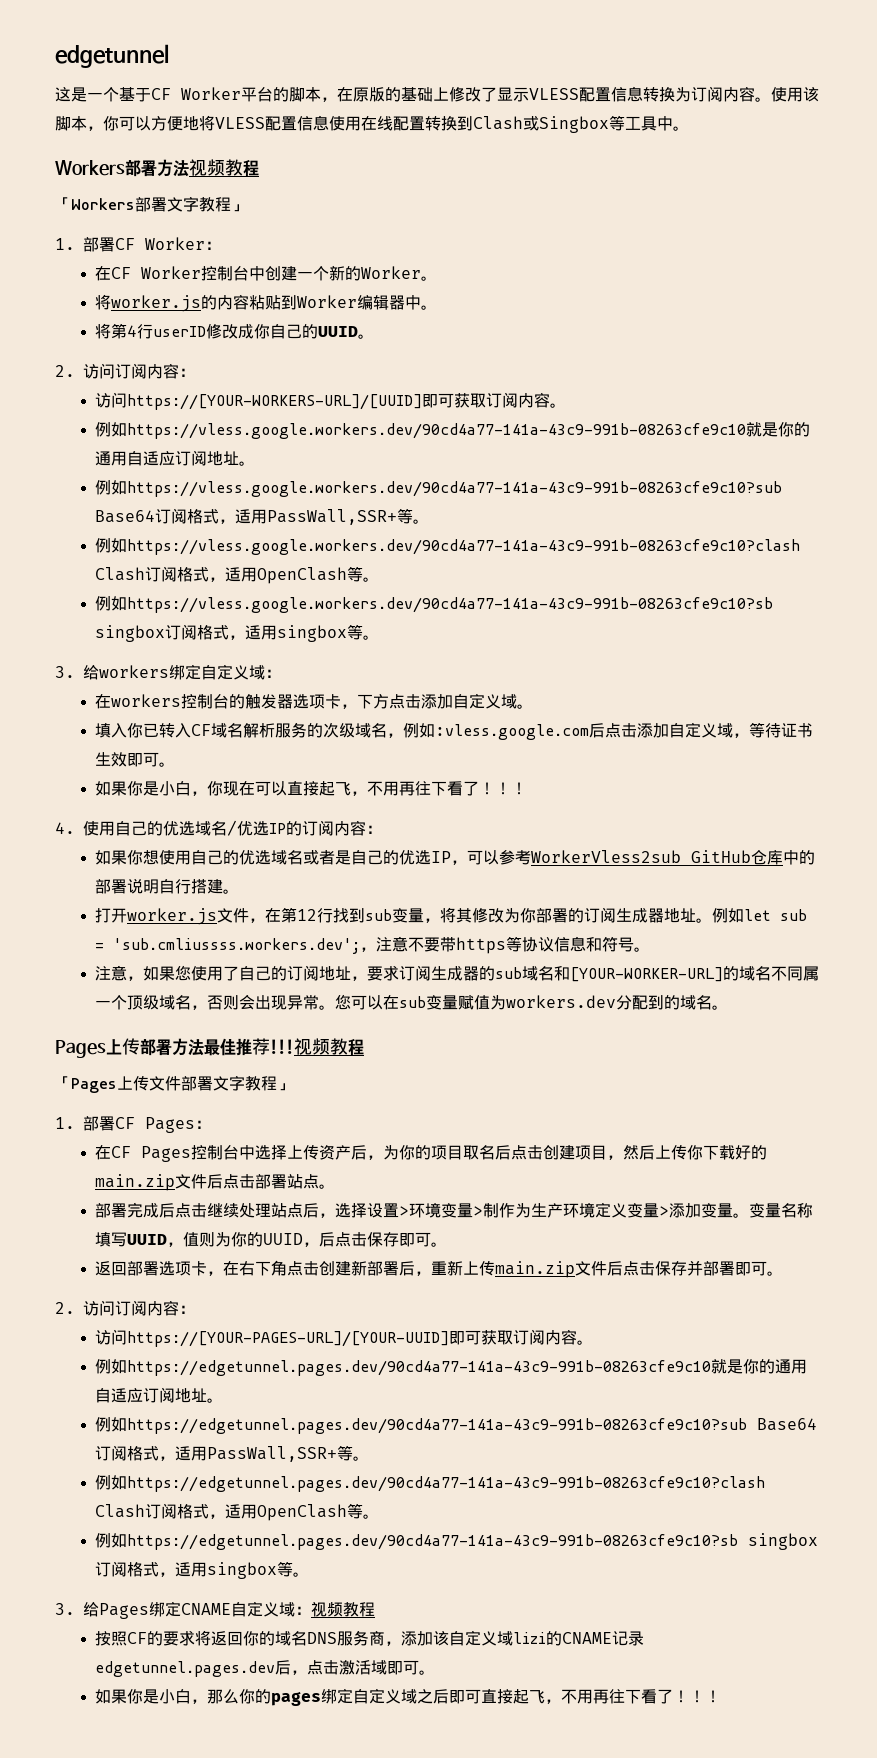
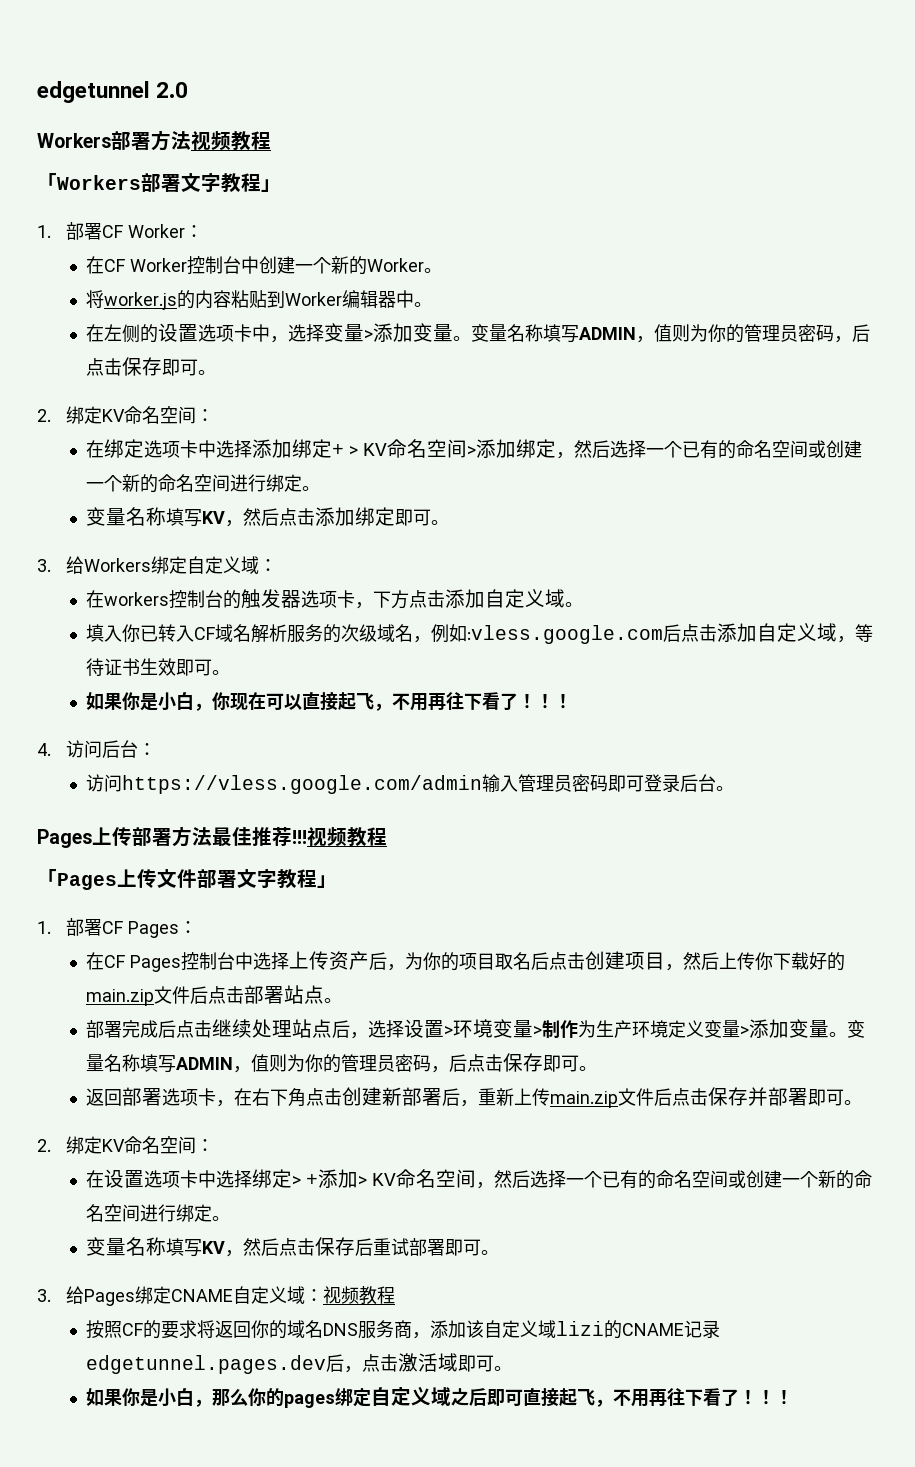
[55,86,819,102] [55,115,689,133] // 这是一个基于CF Worker平台的脚本，在原版的基础上修改了显示VLESS配置信息转换为订阅内容。使用该脚本，你可以方便地将VLESS配置信息使用在线配置转换到Clash或Singbox等工具中。 -> [156,82,189,98] 2.0
[95,323,375,339] [55,363,195,379] [95,392,567,410] [95,422,811,439] [95,450,256,466] [95,480,783,497] [95,508,430,525] [95,538,801,555] [95,566,380,584] [95,596,774,613] [95,624,380,642] [55,664,169,680] 将第4行userID修改成你自己的UUID。 // 2.访问订阅内容： // 访问https://[YOUR-WORKERS-URL]/[UUID]即可获取订阅内容。 // 例如https://vless.google.workers.dev/90cd4a77-141a-43c9-991b-08263cfe9c10就是你的通用自适应订阅地址。 // 例如https://vless.google.workers.dev/90cd4a77-141a-43c9-991b-08263cfe9c10?sub Base64订阅格式，适用PassWall,SSR+等。 // 例如https://vless.google.workers.dev/90cd4a77-141a-43c9-991b-08263cfe9c10?clash Clash订阅格式，适用OpenClash等。 // 例如https://vless.google.workers.dev/90cd4a77-141a-43c9-991b-08263cfe9c10?sb singbox订阅格式，适用singbox等。 // 3.给workers -> [86,323,871,343] [86,357,217,376] [37,406,215,424] [86,439,863,459] [86,474,321,493] [86,507,450,527] [37,556,152,574] 在左侧的设置选项卡中，选择变量>添加变量。变量名称填写ADMIN，值则为你的管理员密码，后点击保存即可。 // 2.绑定KV命名空间： // 在绑定选项卡中选择添加绑定+ > KV命名空间>添加绑定，然后选择一个已有的命名空间或创建一个新的命名空间进行绑定。 // 变量名称填写KV，然后点击添加绑定即可。 // 3.给Workers
[83,820,382,836] [95,850,816,865] [95,878,240,894] [95,907,808,925] [95,936,651,954] [95,965,820,982] [95,994,713,1010] 使用自己的优选域名/优选IP的订阅内容： // 如果你想使用自己的优选域名或者是自己的优选IP，可以参考WorkerVless2sub GitHub仓库中的部署说明自行搭建。 // 打开worker.js文件，在第12行找到sub变量，将其修改为你部署的订阅生成器地址。例如let sub = 'sub.cmliussss.workers.dev';，注意不要带https等协议信息和符号。 // 注意，如果您使用了自己的订阅地址，要求订阅生成器的sub域名和[YOUR-WORKER-URL]的域名不同属一个顶级域名，否则会出现异常。您可以在sub变量赋值为workers.dev分配到的域名 -> [66,740,157,758] [86,774,717,794] 访问后台： // 访问https://vless.google.com/admin输入管理员密码即可登录后台
[127,1232,304,1247] UUID，值则为你的UUID -> [176,1054,432,1073] ADMIN，值则为你的管理员密码
[83,1300,195,1316] [95,1329,594,1347] [95,1359,808,1376] [95,1387,224,1403] [95,1417,818,1434] [95,1445,370,1462] [95,1475,766,1492] [95,1503,380,1521] [95,1533,819,1550] [95,1561,294,1579] 访问订阅内容： // 访问https://[YOUR-PAGES-URL]/[YOUR-UUID]即可获取订阅内容。 // 例如https://edgetunnel.pages.dev/90cd4a77-141a-43c9-991b-08263cfe9c10就是你的通用自适应订阅地址。 // 例如https://edgetunnel.pages.dev/90cd4a77-141a-43c9-991b-08263cfe9c10?sub Base64订阅格式，适用PassWall,SSR+等。 // 例如https://edgetunnel.pages.dev/90cd4a77-141a-43c9-991b-08263cfe9c10?clash Clash订阅格式，适用OpenClash等。 // 例如https://edgetunnel.pages.dev/90cd4a77-141a-43c9-991b-08263cfe9c10?sb singbox订阅格式，适用singbox等 -> [66,1136,215,1154] [86,1169,873,1189] [86,1204,231,1222] [86,1237,482,1257] 绑定KV命名空间： // 在设置选项卡中选择绑定> +添加> KV命名空间，然后选择一个已有的命名空间或创建一个新的命名空间进行绑定。 // 变量名称填写KV，然后点击保存后重试部署即可

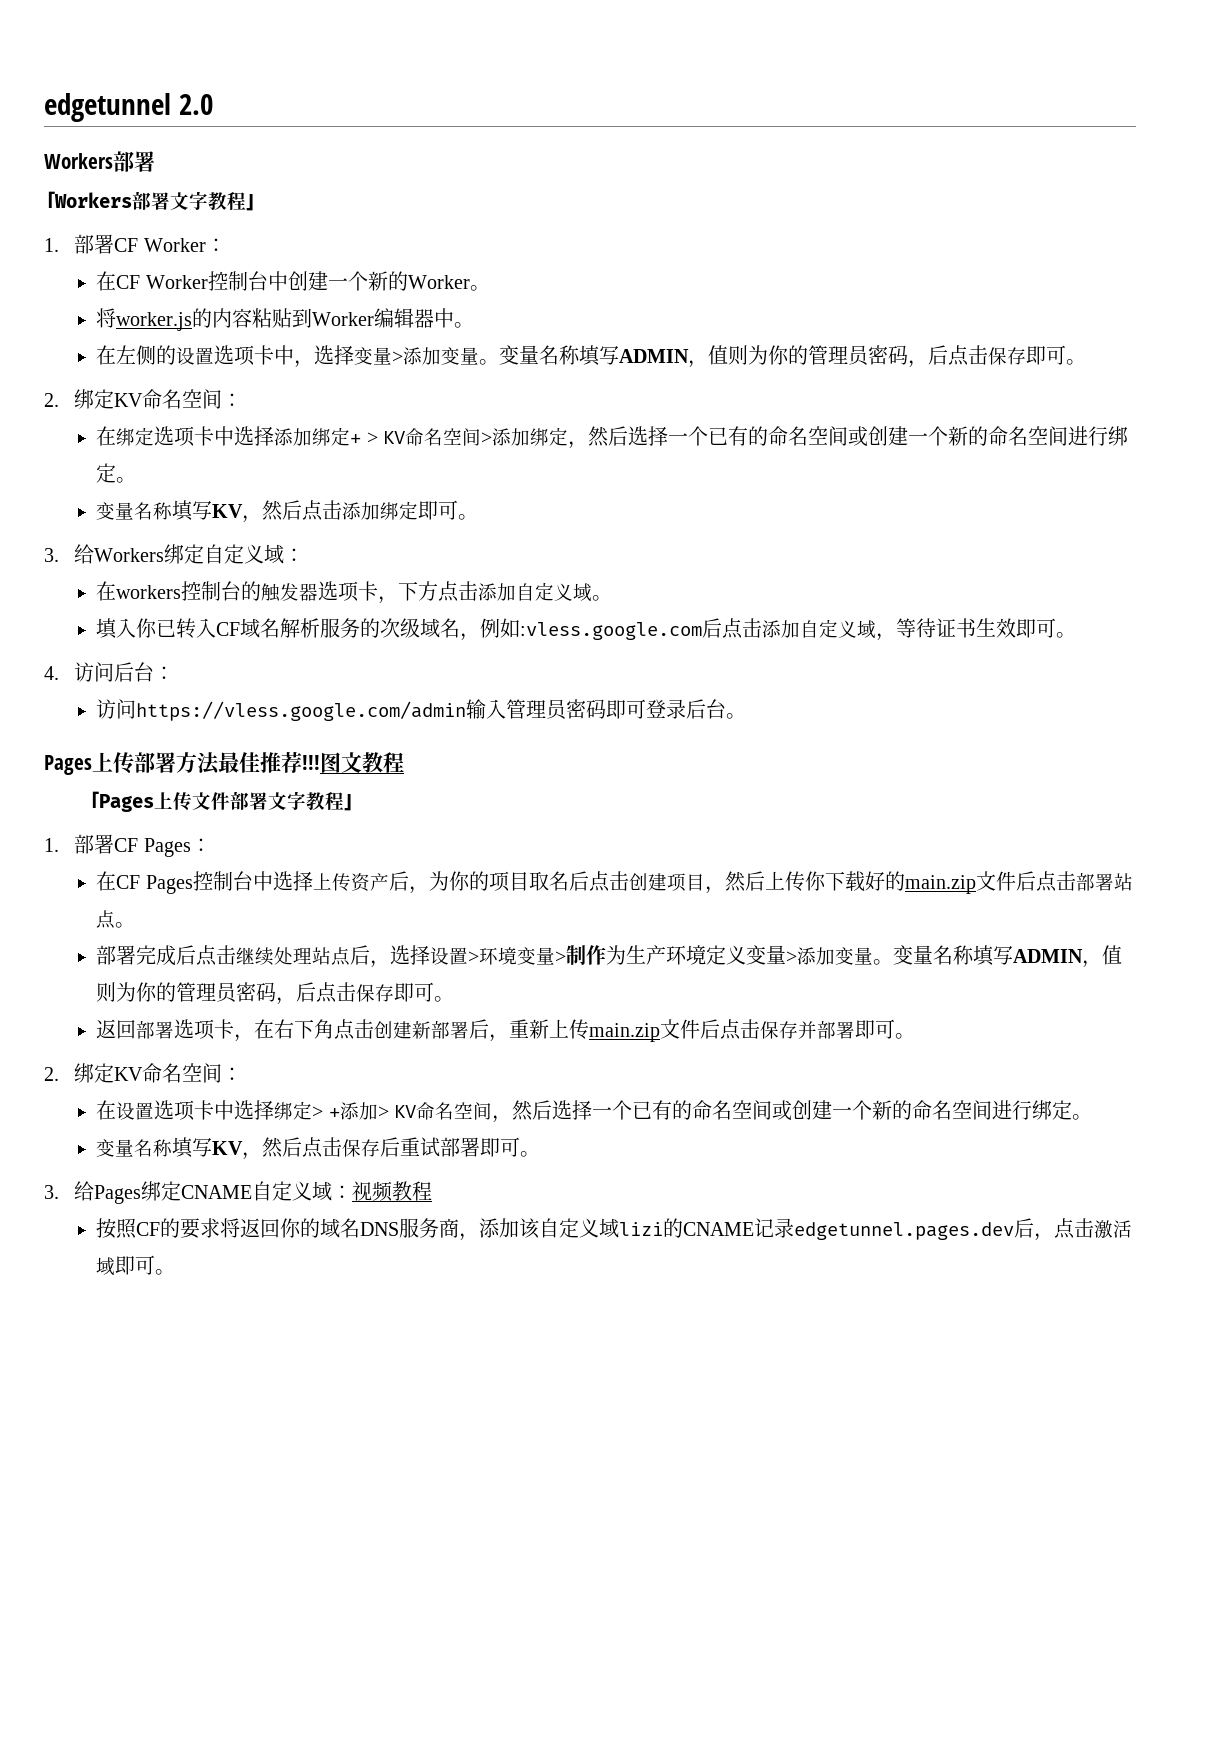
[151,130,271,151] 方法视频教程 -> (155, 161) none
[86,692,573,711] // 如果你是小白，你现在可以直接起飞，不用再往下看了！！！ -> (1077, 635) none
[307,827,347,846] 视频 -> [320,752,362,773] 图文
[86,1387,794,1408] // 如果你是小白，那么你的pages绑定自定义域之后即可直接起飞，不用再往下看了！！！ -> (176, 1272) none

